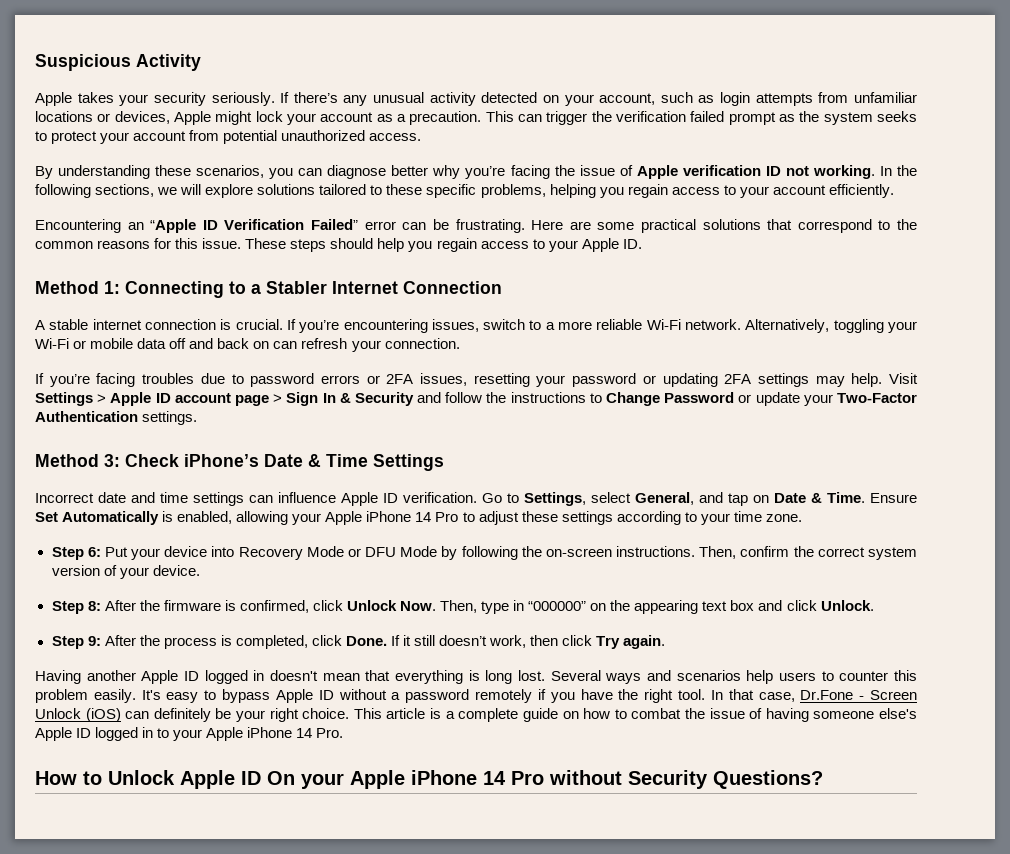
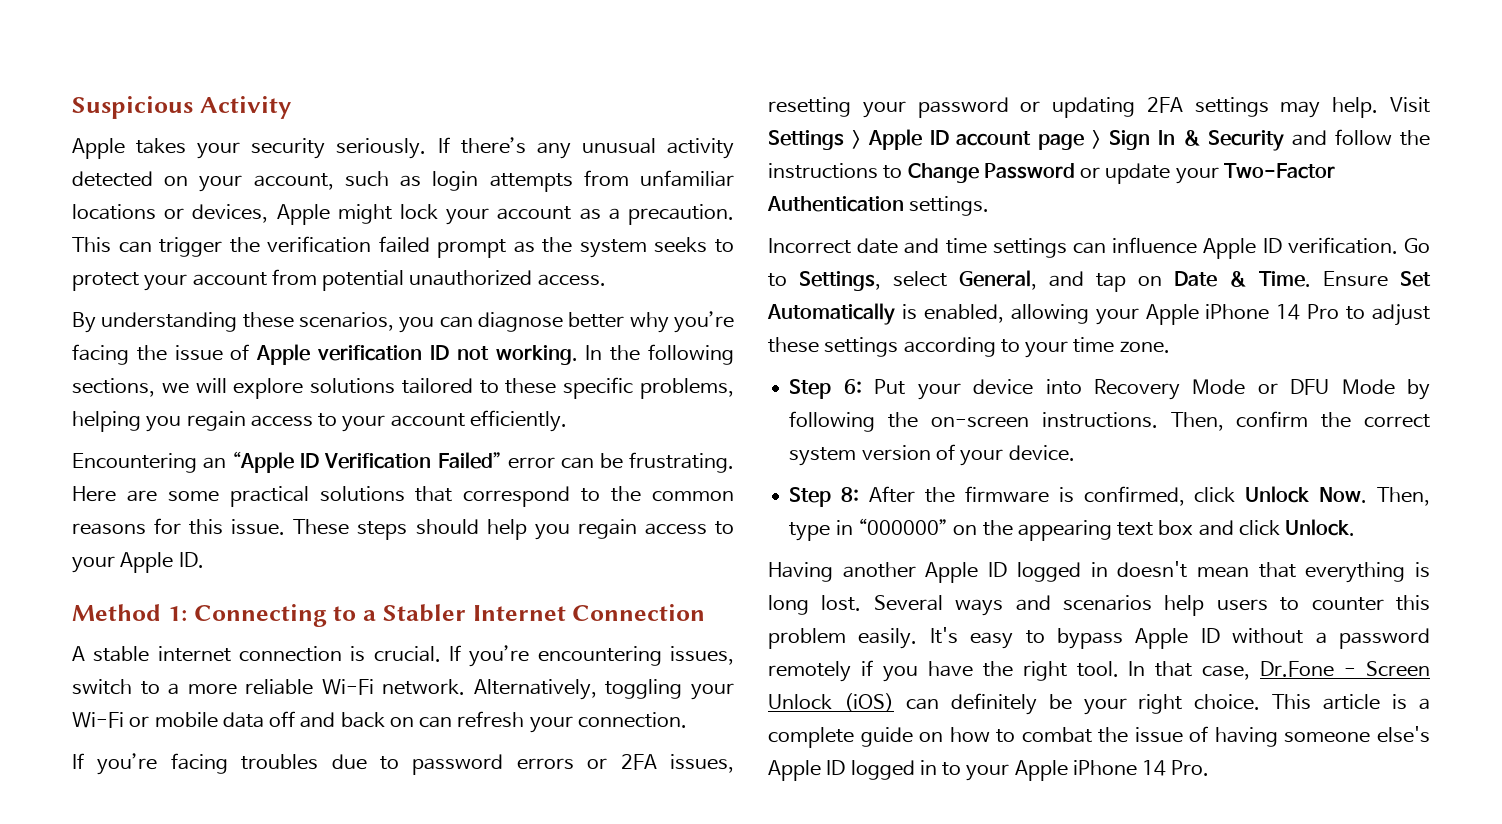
[35,454,444,471] // Method 3: Check iPhone’s Date & Time Settings -> (990, 206) none
[51,635,666,649] // Step 9: After the process is completed, click Done. If it still doesn’t work, then click Try again. -> (1356, 527) none
[35,770,823,789] // How to Unlock Apple ID On your Apple iPhone 14 Pro without Security Questions? -> (1210, 768) none

